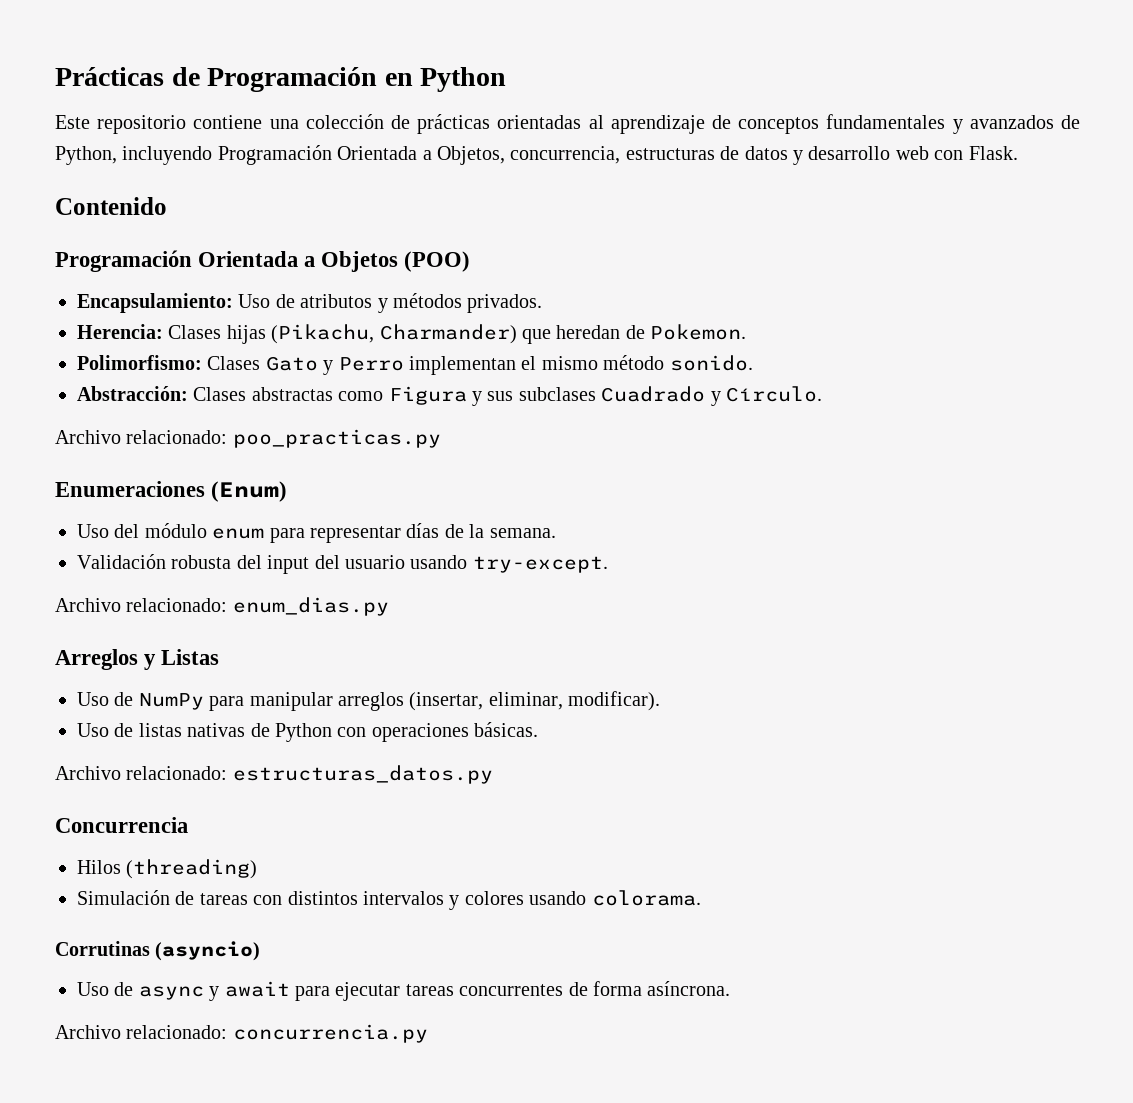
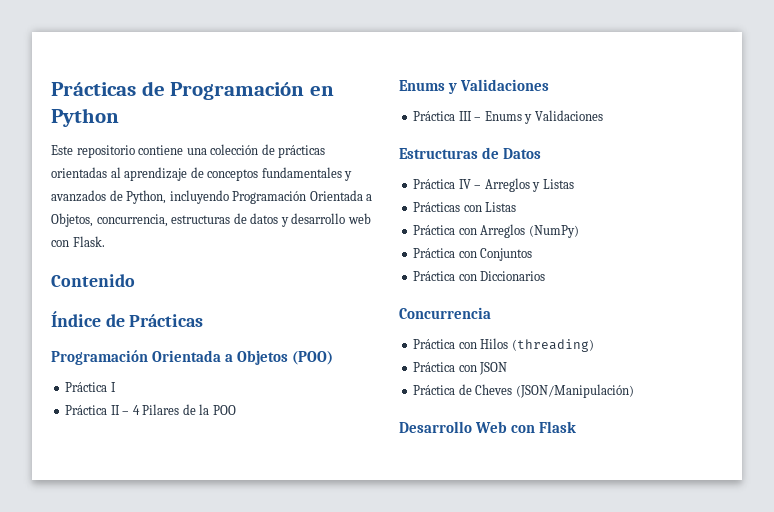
(167, 206) none -> [51,311,204,327] // Índice de Prácticas
[77,293,543,313] [77,324,747,344] [77,355,753,375] [77,386,822,406] [55,429,441,448] [55,481,288,502] [77,523,556,543] [77,554,608,574] [55,597,389,616] [55,649,220,670] [77,691,661,711] [77,722,539,742] [55,765,493,784] Encapsulamiento: Uso de atributos y métodos privados. // Herencia: Clases hijas (Pikachu, Charmander) que heredan de Pokemon. // Polimorfismo: Clases Gato y Perro implementan el mismo método sonido. // Abstracción: Clases abstractas como Figura y sus subclases Cuadrado y Círculo. // Archivo relacionado: poo_practicas.py // Enumeraciones (Enum) // Uso del módulo enum para representar días de la semana. // Validación robusta del input del usuario usando try-except. // Archivo relacionado: enum_dias.py // Arreglos y Listas // Uso de NumPy para manipular arreglos (insertar, eliminar, modificar). // Uso de listas nativas de Python con operaciones básicas. // Archivo relacionado: estructuras_datos.py -> [65,382,116,392] [65,404,236,415] [399,79,550,94] [413,110,603,124] [399,147,542,159] [413,178,574,192] [413,202,517,212] [413,224,579,238] [413,248,533,261] [413,271,546,281] Práctica I // Práctica II – 4 Pilares de la POO // Enums y Validaciones // Práctica III – Enums y Validaciones // Estructuras de Datos // Práctica IV – Arreglos y Listas // Prácticas con Listas // Práctica con Arreglos (NumPy) // Práctica con Conjuntos // Práctica con Diccionarios
(188, 825) none -> [413,339,477,349] Práctica con
[77,890,701,910] [55,941,261,961] [77,981,731,1001] [55,1024,428,1043] Simulación de tareas con distintos intervalos y colores usando colorama. // Corrutinas (asyncio) // Uso de async y await para ejecutar tareas concurrentes de forma asíncrona. // Archivo relacionado: concurrencia.py -> [413,362,508,375] [413,384,634,398] [399,421,577,433] Práctica con JSON // Práctica de Cheves (JSON/Manipulación) // Desarrollo Web con Flask

